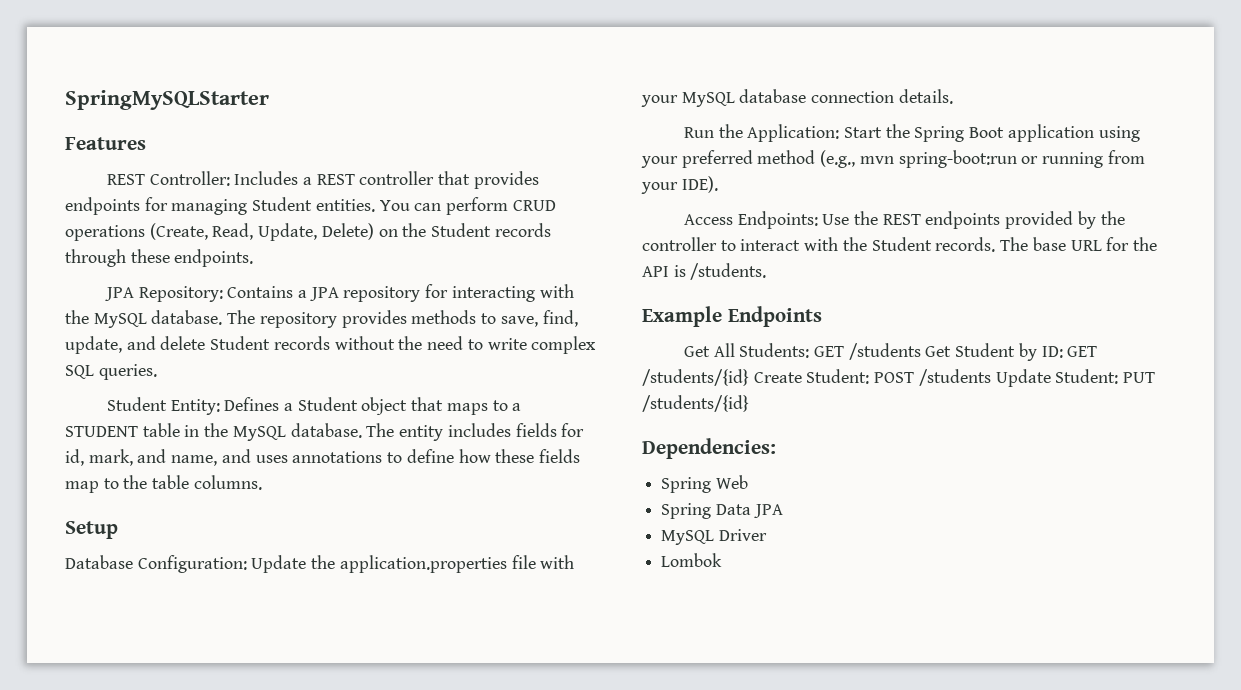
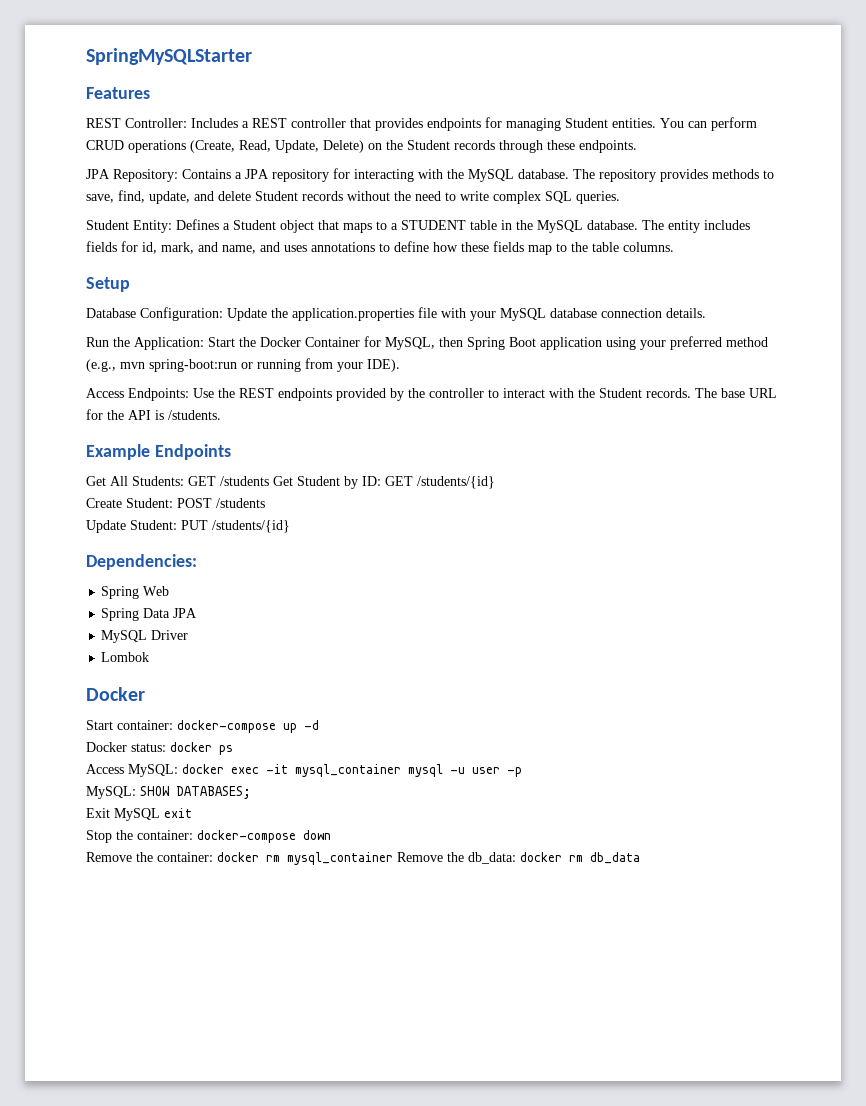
(910, 131) none -> [260,336,463,350] Docker Container for MySQL, then
(749, 377) none -> (495, 482) //
(991, 377) none -> (265, 503) //
(723, 560) none -> [86,687,145,701] [86,720,319,733] [86,742,233,755] [86,764,522,777] [86,786,251,799] [86,808,192,821] [86,830,331,843] [86,852,640,865] // Docker // Start container: docker-compose up -d // Docker status: docker ps // Access MySQL: docker exec -it mysql_container mysql -u user -p // MySQL: SHOW DATABASES; // Exit MySQL exit // Stop the container: docker-compose down // Remove the container: docker rm mysql_container Remove the db_data: docker rm db_data

